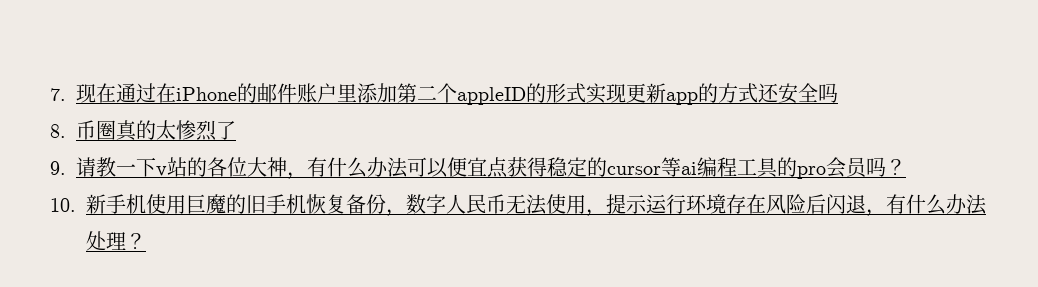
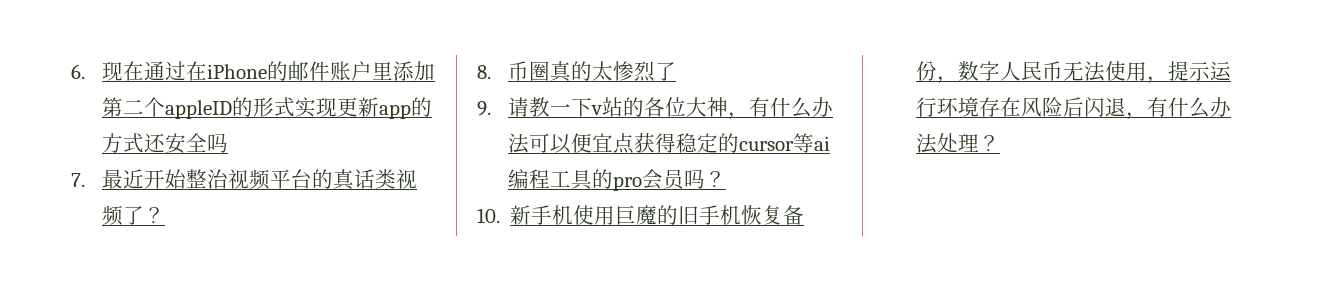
[50,88,66,101] 7. -> [71,64,85,79] 6.
(838, 93) none -> [71,169,417,190] [101,205,165,226] // 7.最近开始整治视频平台的真话类视频了？

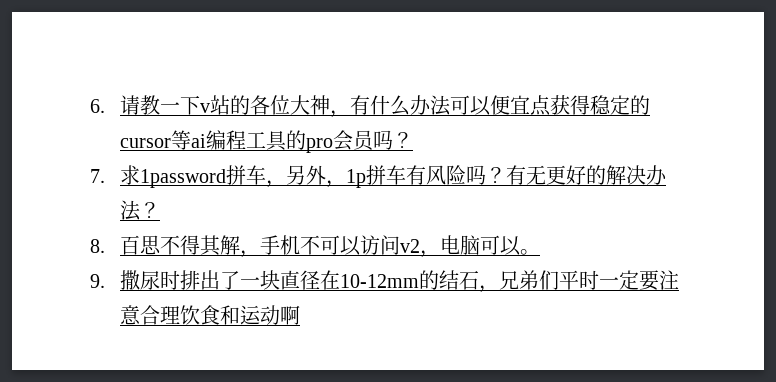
[101,61,435,81] [101,97,432,119] [101,133,228,154] [71,169,417,190] [101,205,165,226] [477,61,676,82] [477,101,491,116] 现在通过在iPhone的邮件账户里添加第二个appleID的形式实现更新app的方式还安全吗 // 7.最近开始整治视频平台的真话类视频了？ // 8.币圈真的太惨烈了 // 9. -> (105, 106) none
[477,205,805,225] [916,61,1232,84] [916,97,1233,120] [916,133,1001,154] 10.新手机使用巨魔的旧手机恢复备份，数字人民币无法使用，提示运行环境存在风险后闪退，有什么办法处理？ -> [90,165,668,188] [120,200,161,221] [90,235,541,258] [90,270,680,293] [120,305,301,325] 7.求1password拼车，另外，1p拼车有风险吗？有无更好的解决办法？ // 8.百思不得其解，手机不可以访问v2，电脑可以。 // 9.撒尿时排出了一块直径在10-12mm的结石，兄弟们平时一定要注意合理饮食和运动啊

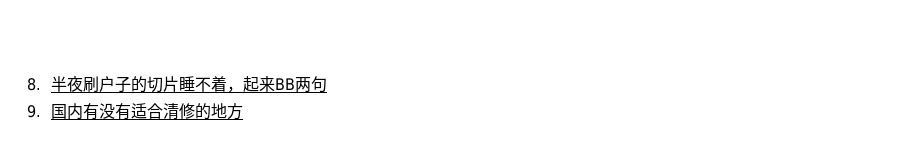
[90,95,651,118] [120,130,414,153] [90,165,668,188] [120,200,161,221] [90,235,541,258] [90,270,680,293] [120,305,301,325] 6.请教一下v站的各位大神，有什么办法可以便宜点获得稳定的cursor等ai编程工具的pro会员吗？ // 7.求1password拼车，另外，1p拼车有风险吗？有无更好的解决办法？ // 8.百思不得其解，手机不可以访问v2，电脑可以。 // 9.撒尿时排出了一块直径在10-12mm的结石，兄弟们平时一定要注意合理饮食和运动啊 -> [27,76,328,93] [27,103,244,120] 8.半夜刷户子的切片睡不着，起来BB两句 // 9.国内有没有适合清修的地方

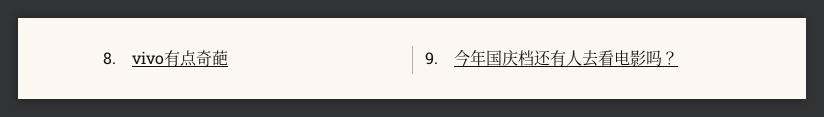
[51,76,328,93] [27,103,244,120] 半夜刷户子的切片睡不着，起来BB两句 // 9.国内有没有适合清修的地方 -> [132,50,229,67] [425,49,679,67] vivo有点奇葩 // 9.今年国庆档还有人去看电影吗？

